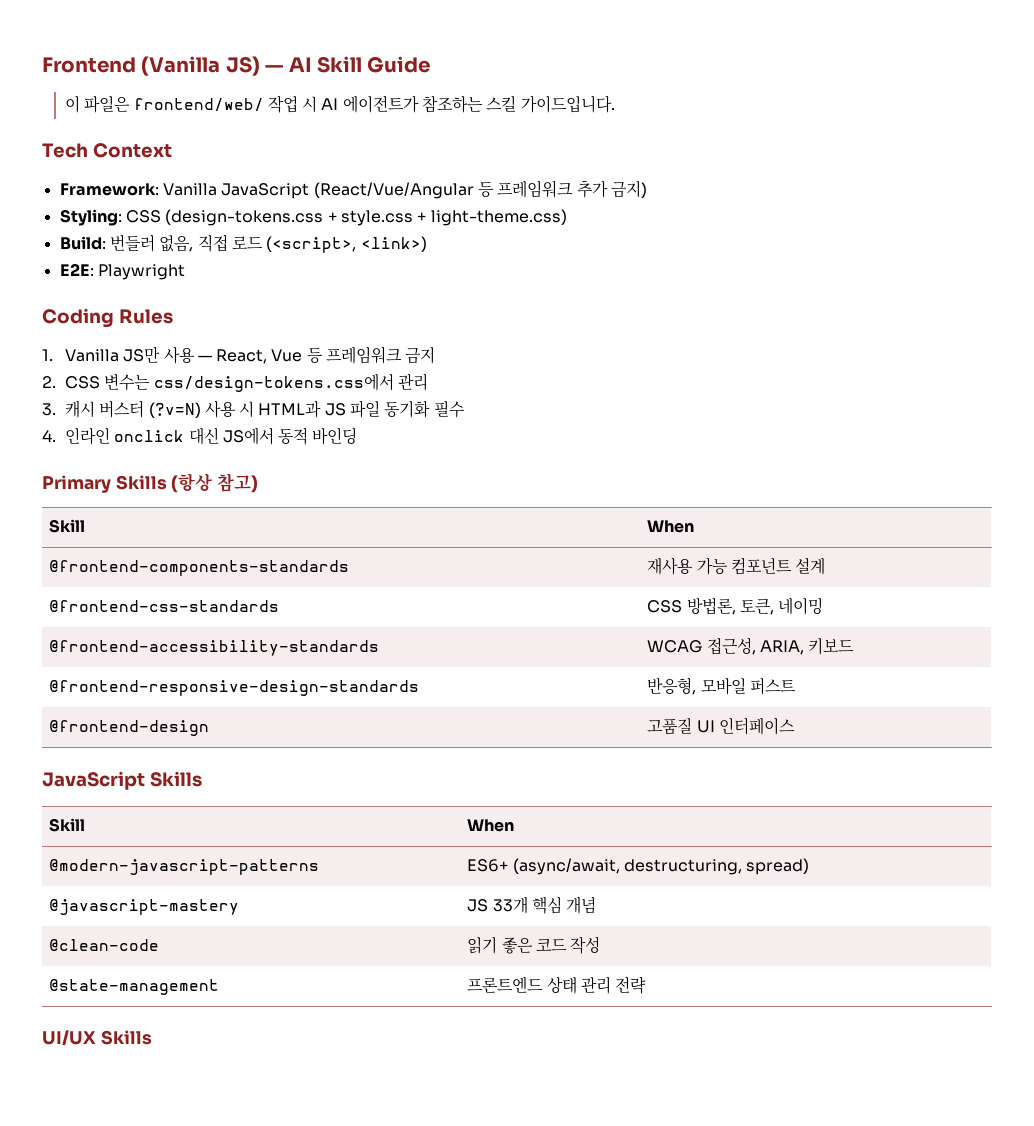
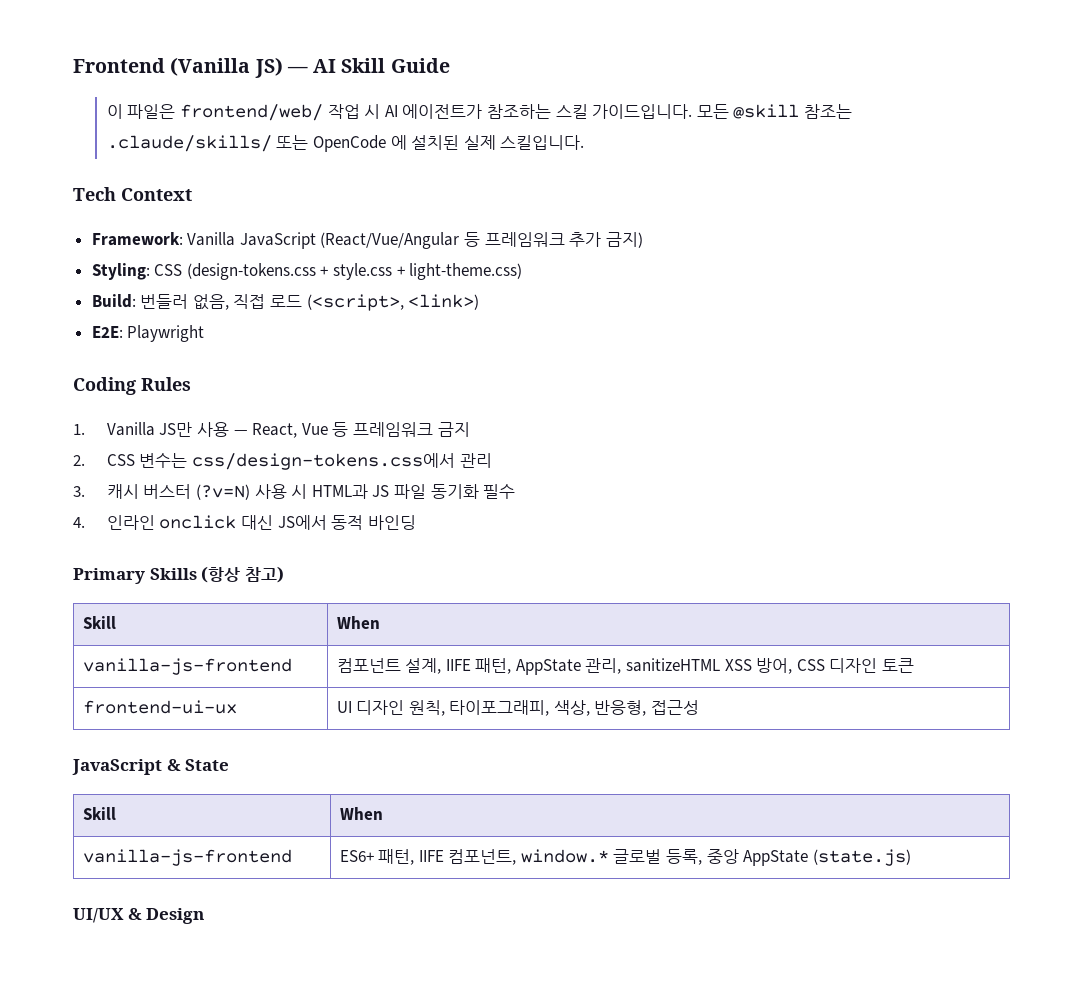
(615, 104) none -> [696,104,852,119] [106,135,585,152] 모든 @skill 참조는 .claude/skills/ 또는 OpenCode 에 설치된 실제 스킬입니다.
[49,560,350,576] [647,557,826,575] [49,600,280,612] [647,597,824,615] [49,640,380,656] [647,637,855,655] [49,680,420,696] [647,677,797,695] [49,720,210,736] [647,717,796,735] [42,771,202,790] [49,818,86,832] [467,819,515,832] [49,859,320,875] @frontend-components-standards | 재사용 가능 컴포넌트 설계 // @frontend-css-standards | CSS 방법론, 토큰, 네이밍 // @frontend-accessibility-standards | WCAG 접근성, ARIA, 키보드 // @frontend-responsive-design-standards | 반응형, 모바일 퍼스트 // @frontend-design | 고품질 UI 인터페이스 // JavaScript Skills // Skill | When // @modern-javascript-patterns -> [82,658,292,675] [336,658,915,675] [82,700,237,714] [336,700,700,716] [72,759,230,775] [82,807,116,820] [339,807,383,820] [82,849,292,866] vanilla-js-frontend | 컴포넌트 설계, IIFE 패턴, AppState 관리, sanitizeHTML XSS 방어, CSS 디자인 토큰 // frontend-ui-ux | UI 디자인 원칙, 타이포그래피, 색상, 반응형, 접근성 // JavaScript & State // Skill | When // vanilla-js-frontend
[512,858,810,875] [49,899,240,915] [467,896,597,914] [49,939,160,951] [467,936,601,954] [49,979,220,995] [467,976,647,994] (async/await, destructuring, spread) // @javascript-mastery | JS 33개 핵심 개념 // @clean-code | 읽기 좋은 코드 작성 // @state-management | 프론트엔드 상태 관리 전략 -> [378,849,911,866] 패턴, IIFE 컴포넌트, window.* 글로벌 등록, 중앙 AppState (state.js)
[100,1030,152,1045] Skills -> [127,908,205,924] & Design

